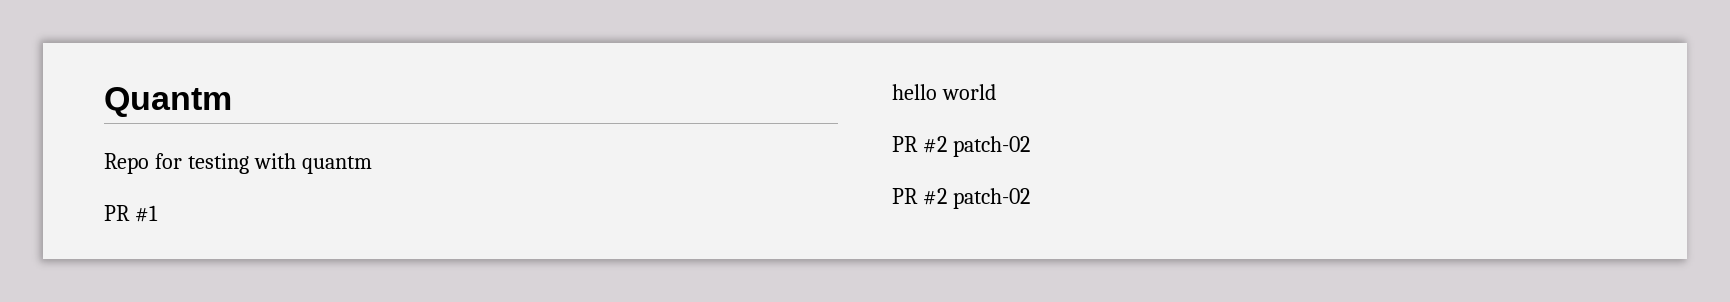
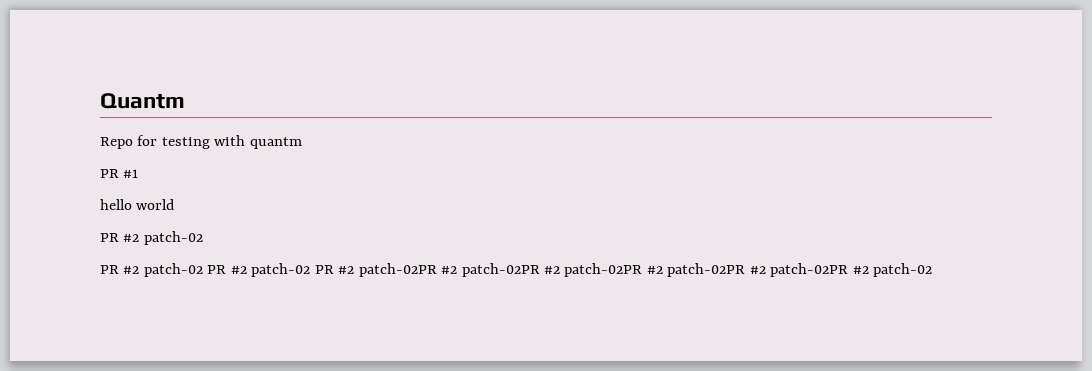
(1030, 198) none -> [207,263,933,277] PR #2 patch-02 PR #2 patch-02PR #2 patch-02PR #2 patch-02PR #2 patch-02PR #2 patch-02PR #2 patch-02

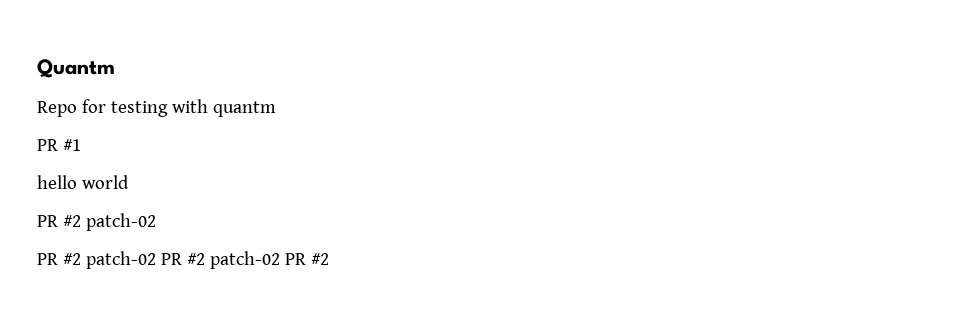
[358,263,933,277] patch-02PR #2 patch-02PR #2 patch-02PR #2 patch-02PR #2 patch-02PR #2 patch-02 -> (329, 259) none

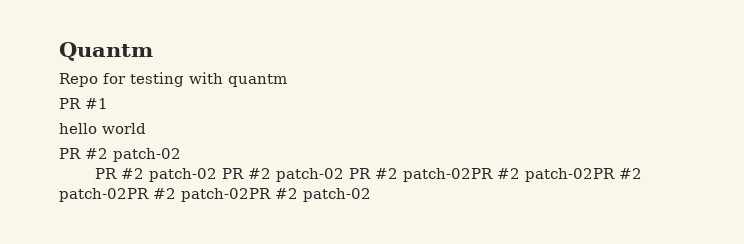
(329, 259) none -> [402,168,642,182] [59,188,371,202] patch-02PR #2 patch-02PR #2 patch-02PR #2 patch-02PR #2 patch-02

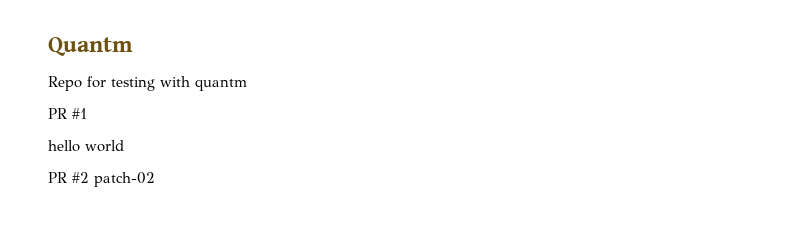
[94,168,642,182] [59,188,371,202] // PR #2 patch-02 PR #2 patch-02 PR #2 patch-02PR #2 patch-02PR #2 patch-02PR #2 patch-02PR #2 patch-02 -> (155, 179) none

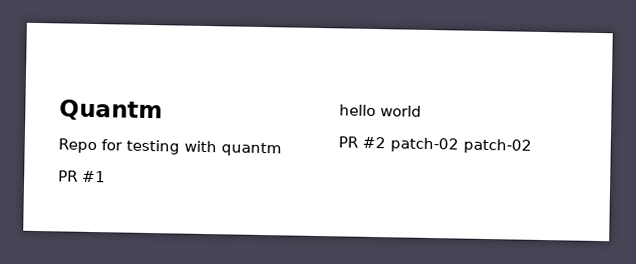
(155, 179) none -> [463,138,532,154] patch-02

